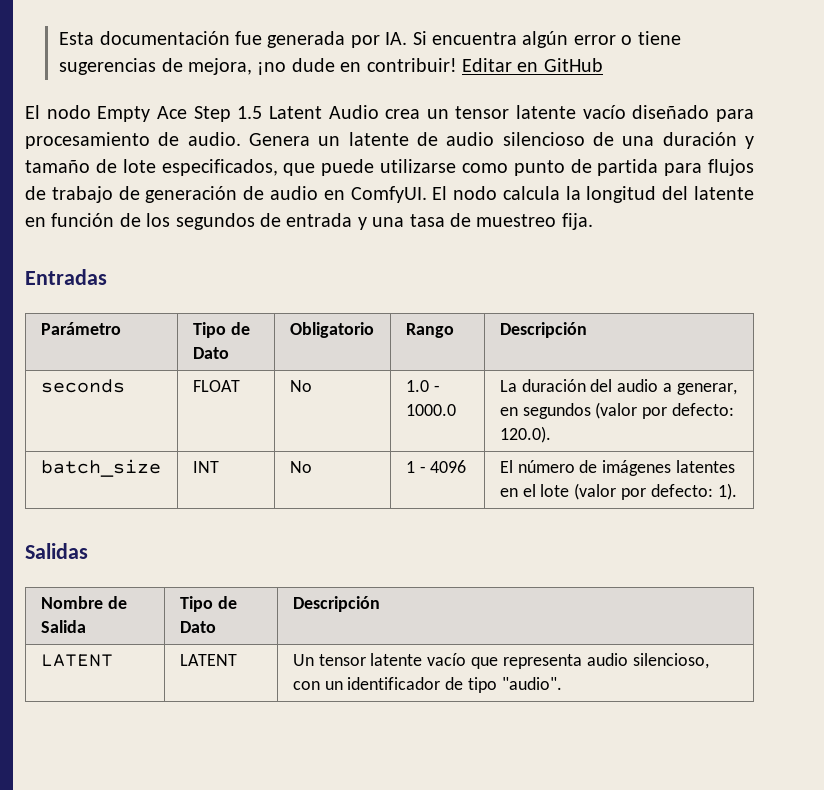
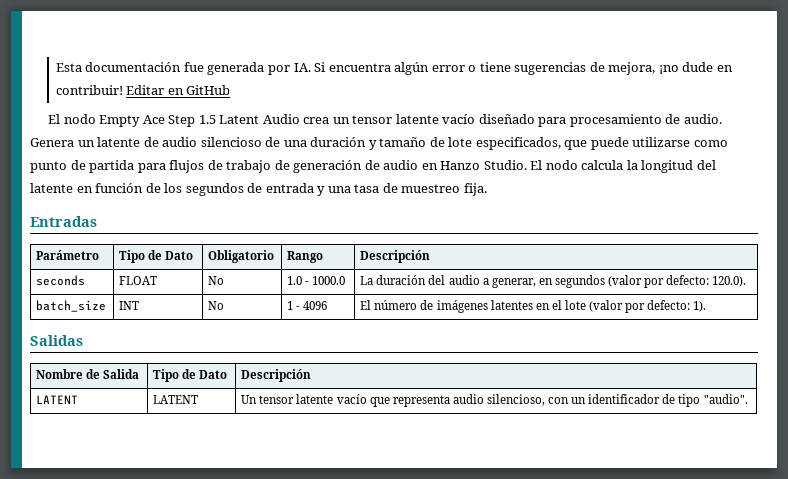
[350,186,427,203] ComfyUI. -> [440,160,527,170] Hanzo Studio.

